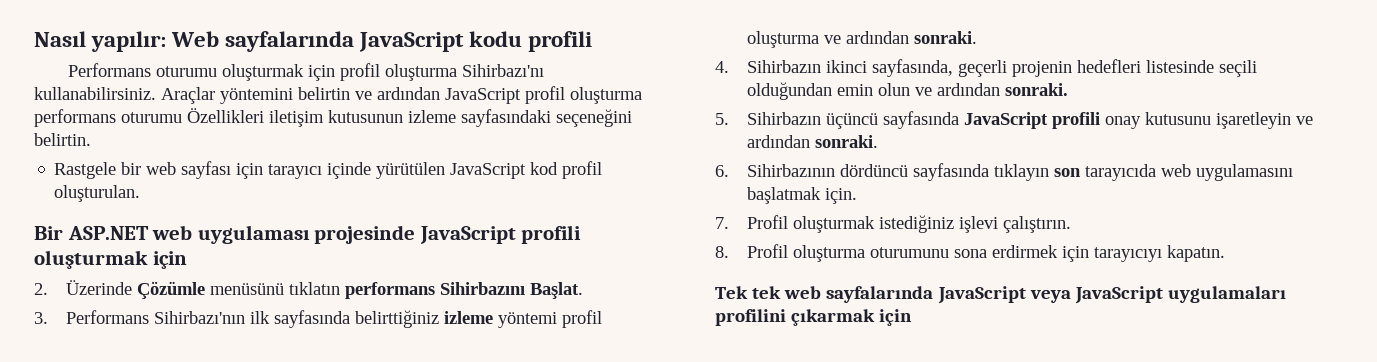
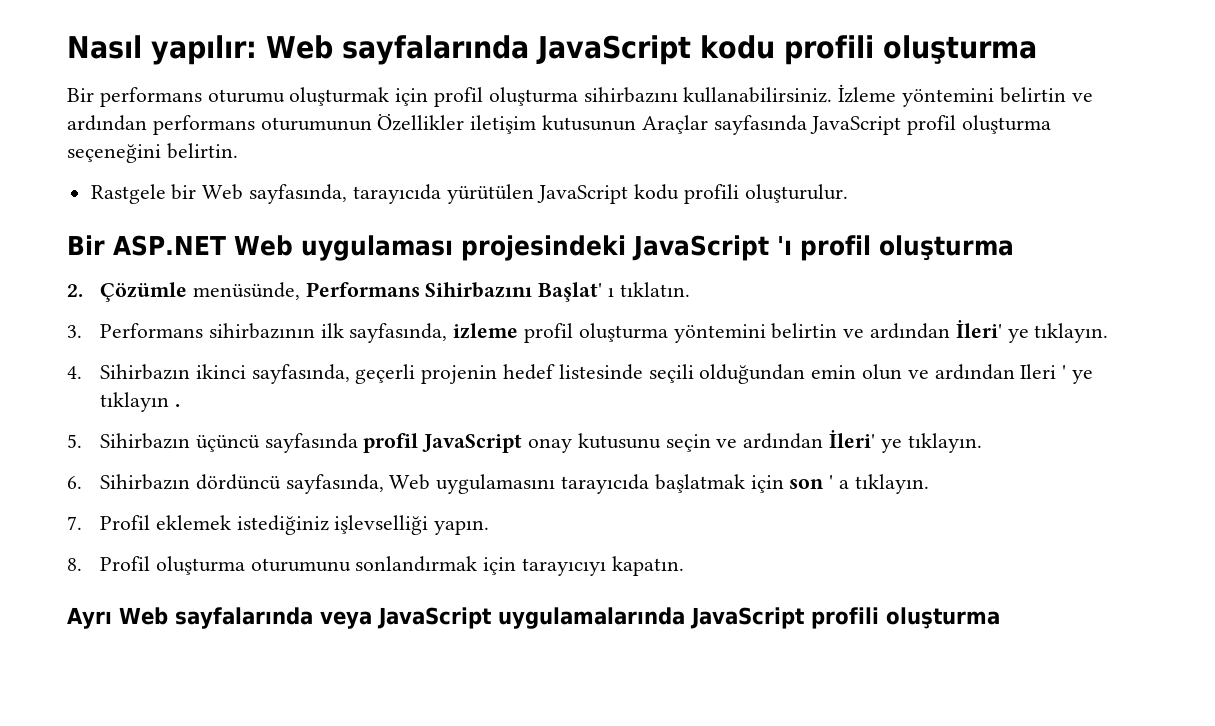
[67,63,151,77] // Performans -> [882,35,1037,64] [67,87,202,107] oluşturma // Bir performans
[461,64,544,77] [34,86,642,104] [34,108,632,127] [34,133,91,146] [54,161,603,179] [54,185,141,202] [34,225,582,244] [34,250,187,269] [34,280,583,299] [34,310,602,328] [746,31,977,48] Sihirbazı'nı kullanabilirsiniz. Araçlar yöntemini belirtin ve ardından JavaScript profil oluşturma performans oturumu Özellikleri iletişim kutusunun izleme sayfasındaki seçeneğini belirtin. // Rastgele bir web sayfası için tarayıcı içinde yürütülen JavaScript kod profil oluşturulan. // Bir ASP.NET web uygulaması projesinde JavaScript profili oluşturmak için // 2. Üzerinde Çözümle menüsünü tıklatın performans Sihirbazını Başlat. // 3. Performans Sihirbazı'nın ilk sayfasında belirttiğiniz izleme yöntemi profil oluşturma ve ardından sonraki. -> [583,84,1093,107] [67,113,1052,135] [67,143,238,163] [90,184,848,204] [67,235,1014,261] [67,282,690,302] [67,320,1109,343] sihirbazını kullanabilirsiniz. İzleme yöntemini belirtin ve ardından performans oturumunun Özellikler iletişim kutusunun Araçlar sayfasında JavaScript profil oluşturma seçeneğini belirtin. // Rastgele bir Web sayfasında, tarayıcıda yürütülen JavaScript kodu profili oluşturulur. // Bir ASP.NET Web uygulaması projesindeki JavaScript 'ı profil oluşturma // 2. Çözümle menüsünde, Performans Sihirbazını Başlat' ı tıklatın. // 3. Performans sihirbazının ilk sayfasında, izleme profil oluşturma yöntemini belirtin ve ardından İleri' ye tıklayın.
[1076,59,1141,73] hedefleri -> [502,364,555,380] hedef
[1004,83,1068,96] sonraki. -> [1020,364,1094,384] [99,392,180,412] Ileri ' ye tıklayın .
[963,112,1100,129] JavaScript profili -> [363,433,523,453] profil JavaScript
[1215,112,1313,129] [746,135,878,148] [715,163,1293,181] [746,187,857,204] [715,215,1071,233] işaretleyin ve ardından sonraki. // 6. Sihirbazının dördüncü sayfasında tıklayın son tarayıcıda web uygulamasını başlatmak için. // 7. Profil oluşturmak istediğiniz işlevi çalıştırın. -> [665,430,982,453] [67,474,929,494] [67,515,490,535] seçin ve ardından İleri' ye tıklayın. // 6. Sihirbazın dördüncü sayfasında, Web uygulamasını tarayıcıda başlatmak için son ' a tıklayın. // 7. Profil eklemek istediğiniz işlevselliği yapın.
[953,245,1058,258] sona erdirmek -> [355,556,478,572] sonlandırmak
[715,286,1286,304] [715,309,913,326] Tek tek web sayfalarında JavaScript veya JavaScript uygulamaları profilini çıkarmak için -> [67,607,1000,629] Ayrı Web sayfalarında veya JavaScript uygulamalarında JavaScript profili oluşturma

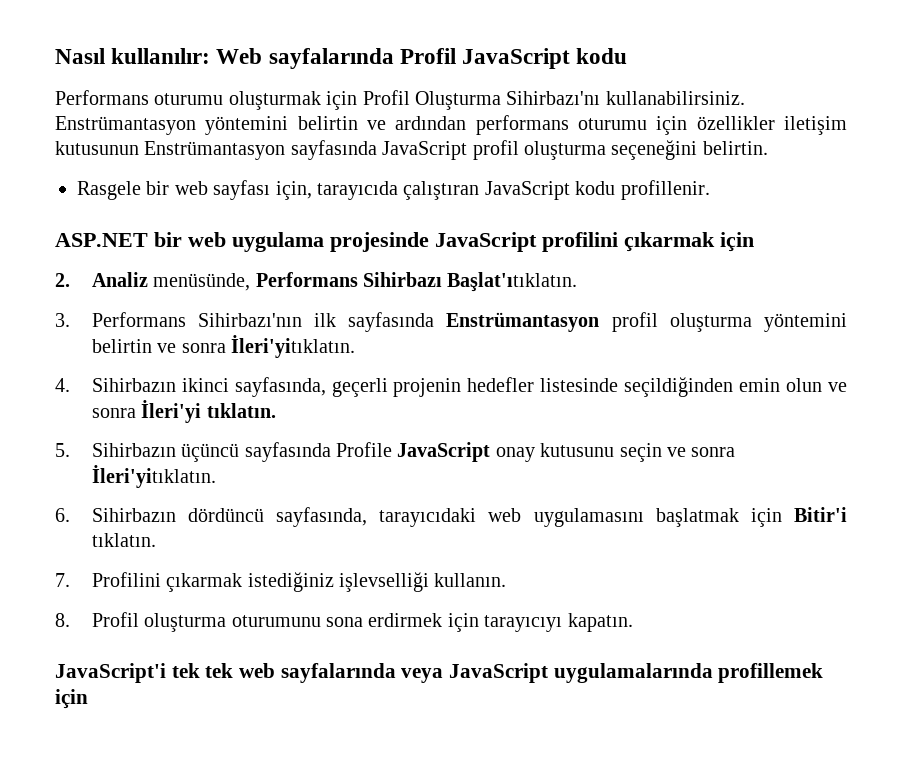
[151,35,1037,65] [67,84,897,107] yapılır: Web sayfalarında JavaScript kodu profili oluşturma // Bir performans oturumu oluşturmak için profil oluşturma sihirbazını kullanabilirsiniz. İzleme -> [111,48,628,69] [55,90,745,110] [55,116,196,135] kullanılır: Web sayfalarında Profil JavaScript kodu // Performans oturumu oluşturmak için Profil Oluşturma Sihirbazı'nı kullanabilirsiniz. Enstrümantasyon
[260,113,465,131] oturumunun Özellikler -> [578,116,775,135] oturumu için özellikler
[641,115,708,134] Araçlar -> [144,141,286,160] Enstrümantasyon
[90,184,848,204] [67,235,1014,261] Rastgele bir Web sayfasında, tarayıcıda yürütülen JavaScript kodu profili oluşturulur. // Bir ASP.NET Web uygulaması projesindeki JavaScript 'ı profil oluşturma -> [77,180,710,200] [55,232,754,252] Rasgele bir web sayfası için, tarayıcıda çalıştıran JavaScript kodu profillenir. // ASP.NET bir web uygulama projesinde JavaScript profilini çıkarmak için
[99,282,187,302] Çözümle -> [91,272,148,287] Analiz
[425,282,690,302] [67,323,519,343] Sihirbazını Başlat' ı tıklatın. // 3. Performans sihirbazının ilk sayfasında, izleme -> [363,272,578,292] [55,312,600,332] Sihirbazı Başlat'ıtıklatın. // 3. Performans Sihirbazı'nın ilk sayfasında Enstrümantasyon
[870,320,1109,343] ardından İleri' ye tıklayın. -> [181,335,356,358] sonra İleri'yitıklatın.
[502,364,1094,384] [99,392,180,412] hedef listesinde seçili olduğundan emin olun ve ardından Ileri ' ye tıklayın . -> [467,377,847,397] [91,400,276,423] hedefler listesinde seçildiğinden emin olun ve sonra İleri'yi tıklatın.
[363,433,419,453] profil -> [336,442,393,457] Profile
[743,430,982,453] ardından İleri' ye tıklayın. -> [691,447,736,457] [91,465,216,488] sonra İleri'yitıklatın.
[389,474,929,494] Web uygulamasını tarayıcıda başlatmak için son ' a tıklayın. -> [379,507,847,527] [91,533,156,547] tarayıcıdaki web uygulamasını başlatmak için Bitir'i tıklatın.
[99,515,231,530] Profil eklemek -> [91,572,243,592] Profilini çıkarmak
[434,520,490,535] yapın. -> [434,573,507,587] kullanın.
[355,556,478,572] sonlandırmak -> [326,613,443,627] sona erdirmek
[67,607,168,629] Ayrı Web -> [55,663,276,683] JavaScript'i tek tek web
[689,607,1000,629] JavaScript profili oluşturma -> [718,663,824,683] [55,689,88,709] profillemek için

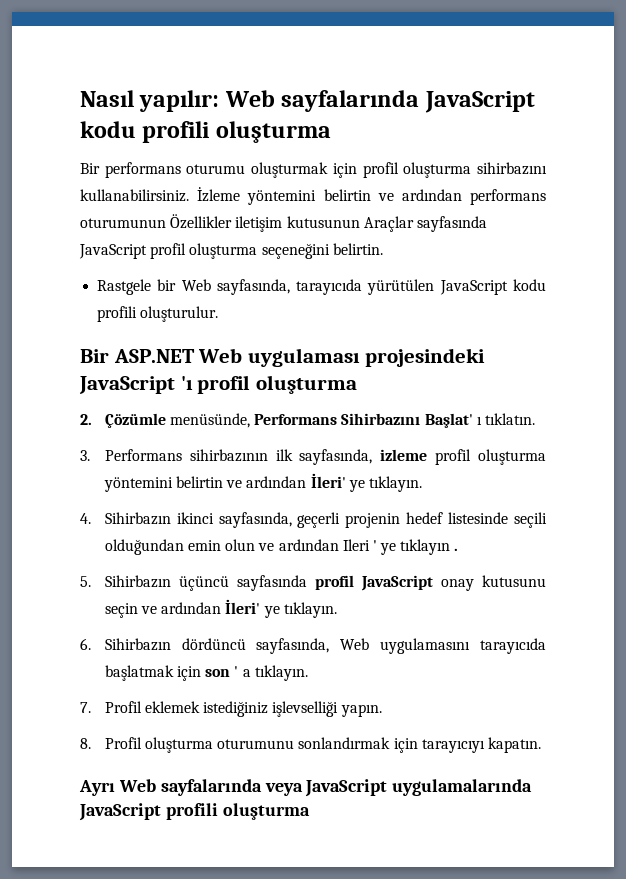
[111,48,628,69] [55,90,745,110] [55,116,196,135] kullanılır: Web sayfalarında Profil JavaScript kodu // Performans oturumu oluşturmak için Profil Oluşturma Sihirbazı'nı kullanabilirsiniz. Enstrümantasyon -> [139,90,535,113] [80,121,331,143] [80,162,547,178] [80,187,241,202] yapılır: Web sayfalarında JavaScript kodu profili oluşturma // Bir performans oturumu oluşturmak için profil oluşturma sihirbazını kullanabilirsiniz. İzleme
[578,116,775,135] oturumu için özellikler -> [80,214,233,229] oturumunun Özellikler
[144,141,286,160] Enstrümantasyon -> [363,216,414,232] Araçlar
[77,180,710,200] [55,232,754,252] Rasgele bir web sayfası için, tarayıcıda çalıştıran JavaScript kodu profillenir. // ASP.NET bir web uygulama projesinde JavaScript profilini çıkarmak için -> [97,279,546,295] [97,306,219,322] [80,348,485,367] [79,375,358,394] Rastgele bir Web sayfasında, tarayıcıda yürütülen JavaScript kodu profili oluşturulur. // Bir ASP.NET Web uygulaması projesindeki JavaScript 'ı profil oluşturma
[91,272,148,287] Analiz -> [104,413,166,428] Çözümle
[363,272,578,292] [55,312,600,332] Sihirbazı Başlat'ıtıklatın. // 3. Performans Sihirbazı'nın ilk sayfasında Enstrümantasyon -> [341,413,535,428] [80,449,428,465] Sihirbazını Başlat' ı tıklatın. // 3. Performans sihirbazının ilk sayfasında, izleme
[181,335,356,358] sonra İleri'yitıklatın. -> [246,473,422,492] ardından İleri' ye tıklayın.
[467,377,847,397] [91,400,276,423] hedefler listesinde seçildiğinden emin olun ve sonra İleri'yi tıklatın. -> [406,512,547,528] [104,539,459,555] hedef listesinde seçili olduğundan emin olun ve ardından Ileri ' ye tıklayın .
[336,442,393,457] Profile -> [314,575,354,590] profil
[691,447,736,457] [91,465,216,488] sonra İleri'yitıklatın. -> [161,599,337,618] ardından İleri' ye tıklayın.
[379,507,847,527] [91,533,156,547] tarayıcıdaki web uygulamasını başlatmak için Bitir'i tıklatın. -> [340,638,546,654] [104,665,308,681] Web uygulamasını tarayıcıda başlatmak için son ' a tıklayın.
[91,572,243,592] Profilini çıkarmak -> [104,701,200,713] Profil eklemek
[434,573,507,587] kullanın. -> [340,704,382,717] yapın.
[326,613,443,627] sona erdirmek -> [298,737,391,749] sonlandırmak
[55,663,276,683] JavaScript'i tek tek web -> [79,779,156,796] Ayrı Web
[718,663,824,683] [55,689,88,709] profillemek için -> [79,803,310,821] JavaScript profili oluşturma

